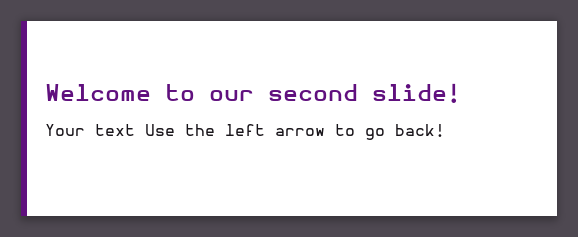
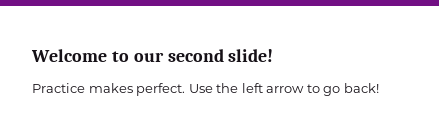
[45,124,135,136] Your text -> [32,83,186,96] Practice makes perfect.

